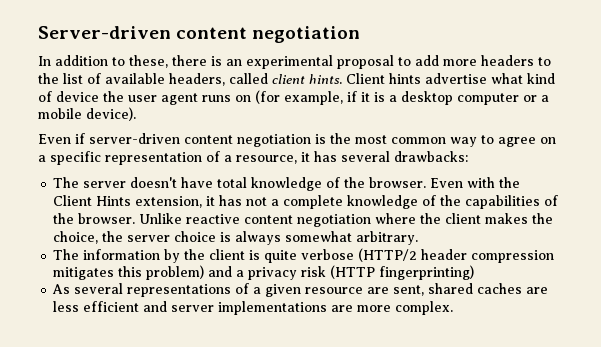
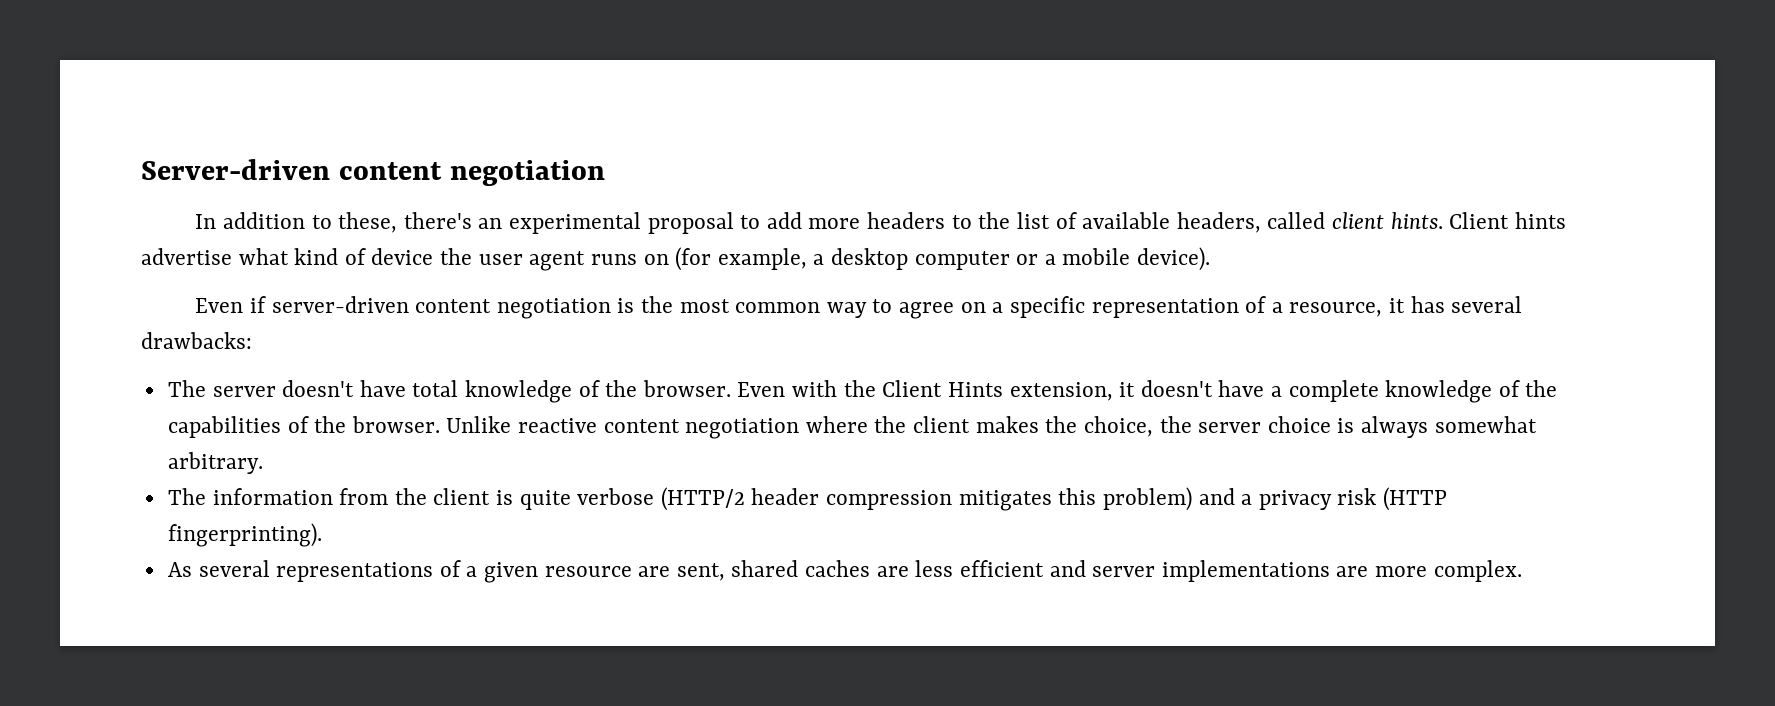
[172,55,222,66] there is -> [403,212,472,229] there's
[347,91,385,102] if it is -> (807, 259) none
[219,195,268,206] has not -> [1140,380,1265,397] doesn't have
[164,249,181,263] by -> [339,488,389,505] from
[379,265,475,280] fingerprinting) -> [167,523,322,547] fingerprinting).

